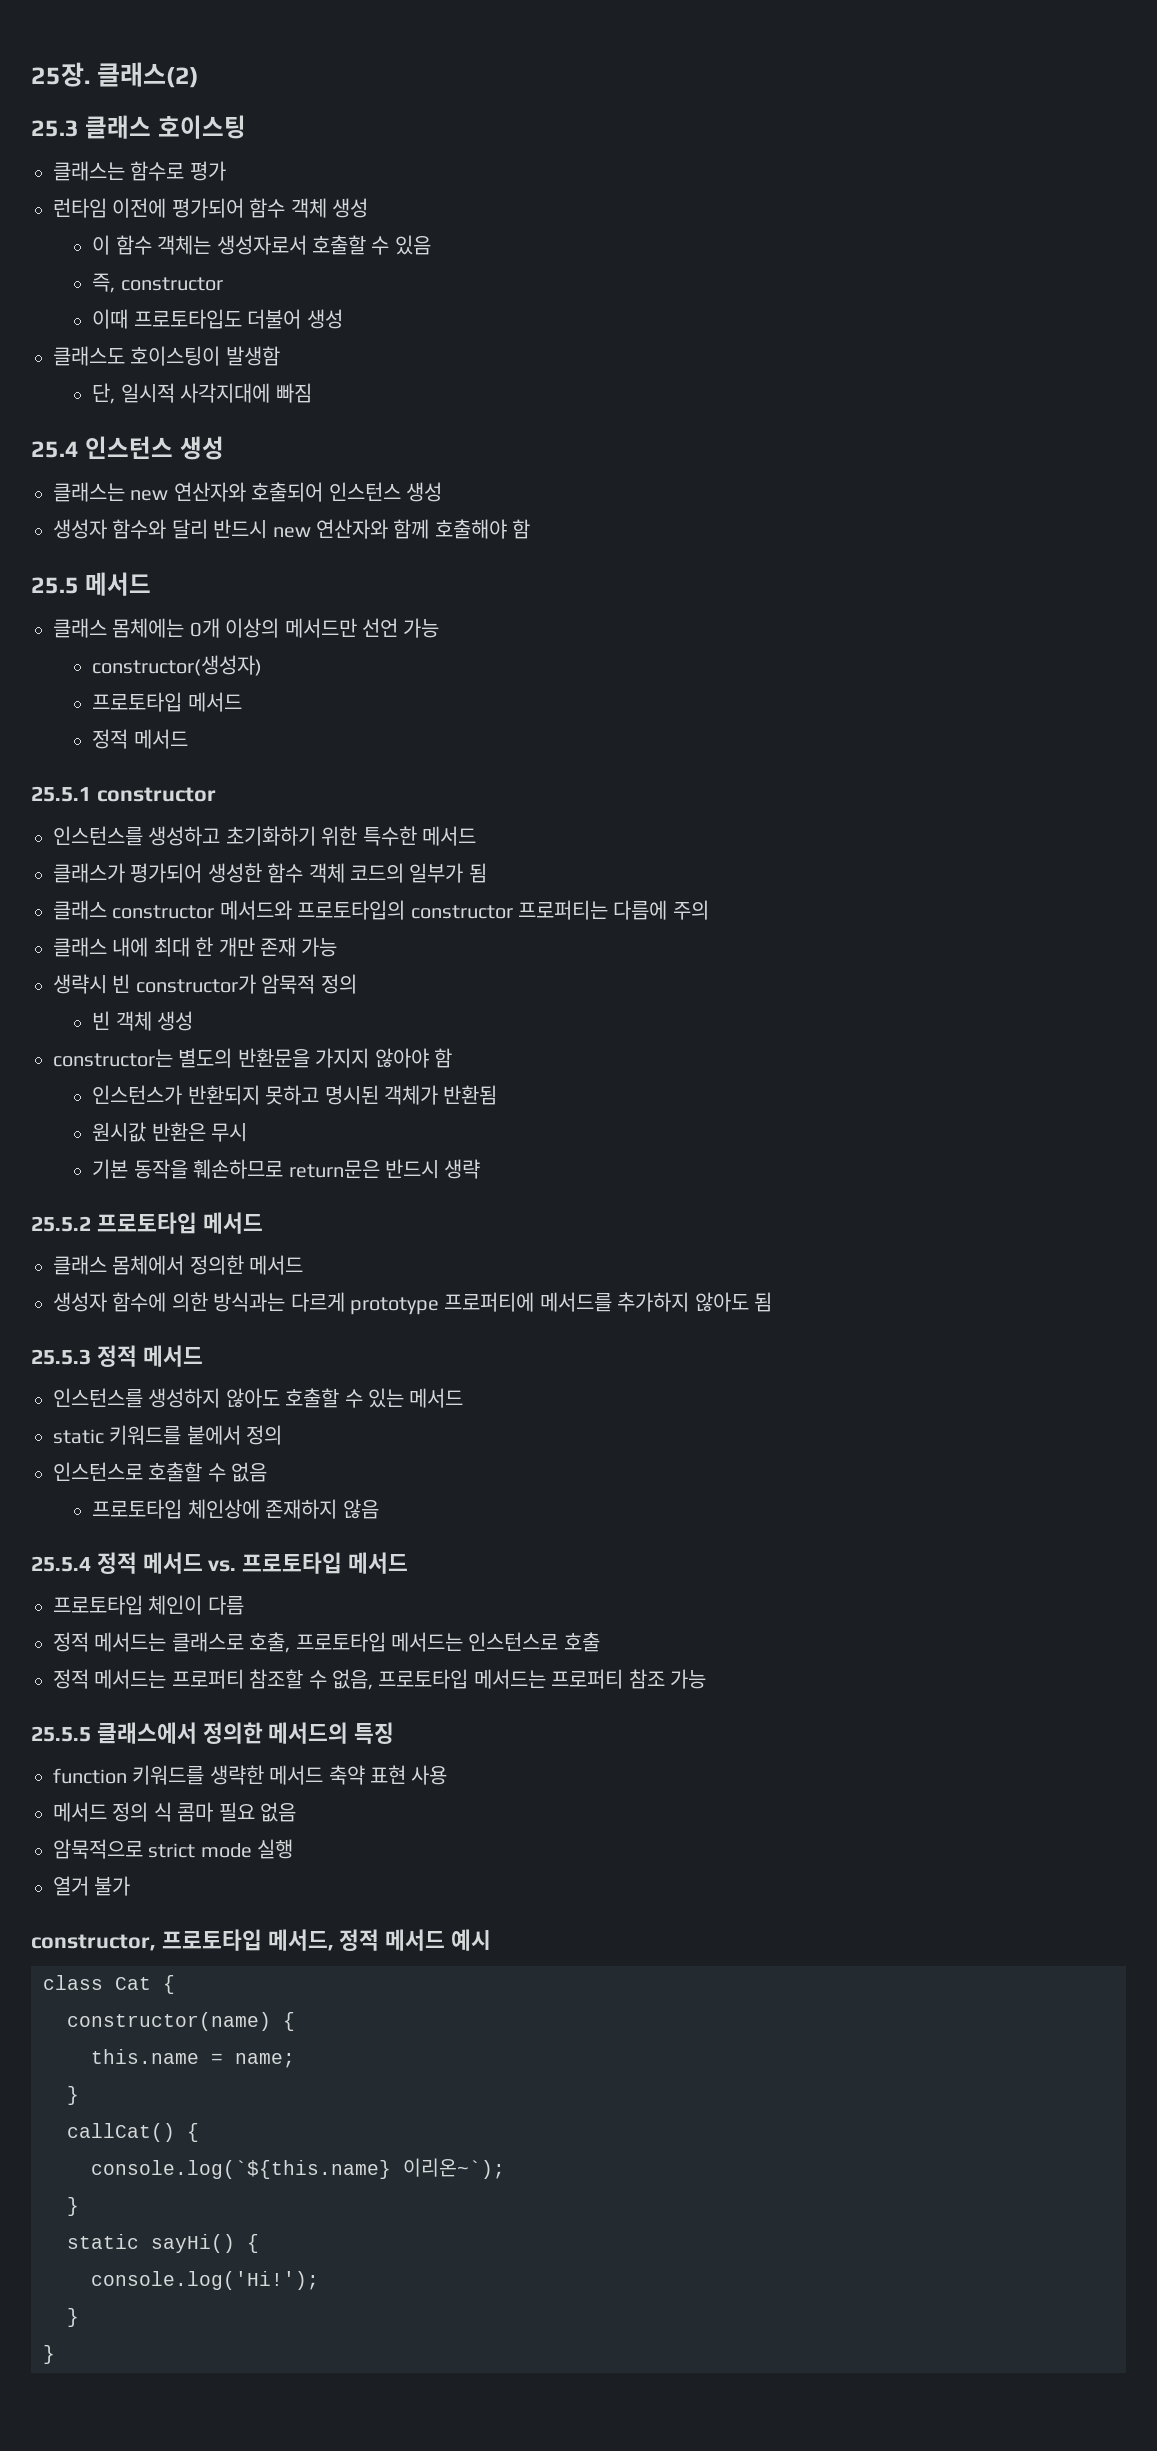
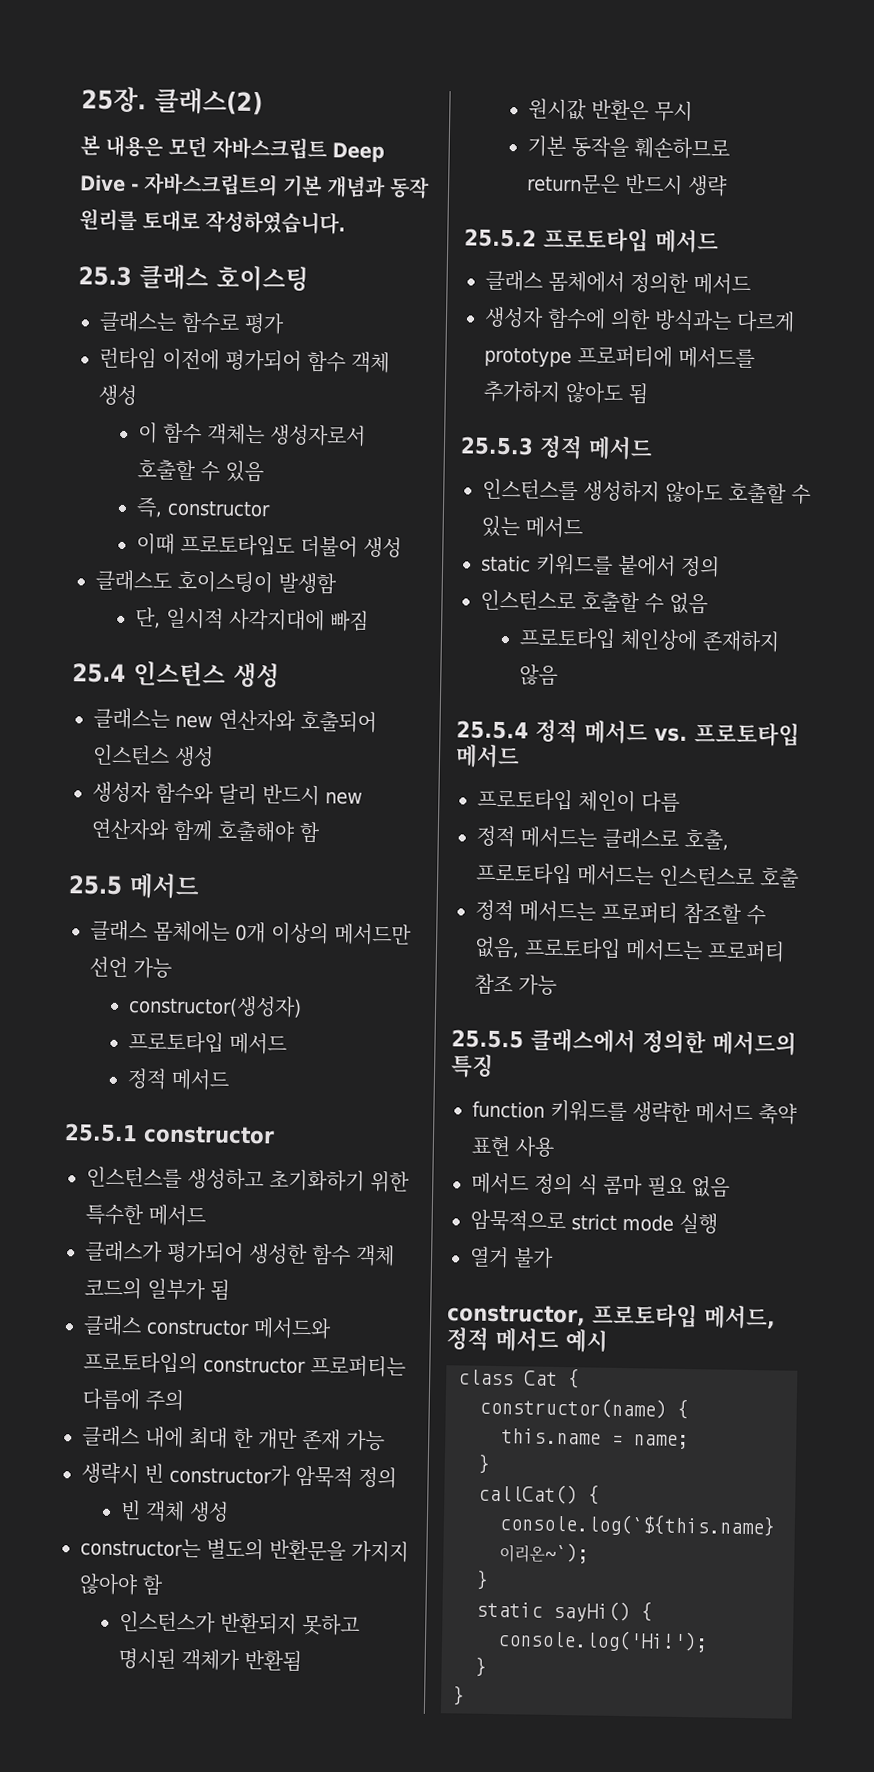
(199, 75) none -> [80,134,385,164] [79,172,430,199] [79,208,346,235] // 본 내용은 모던 자바스크립트 Deep Dive - 자바스크립트의 기본 개념과 동작 원리를 토대로 작성하였습니다.

